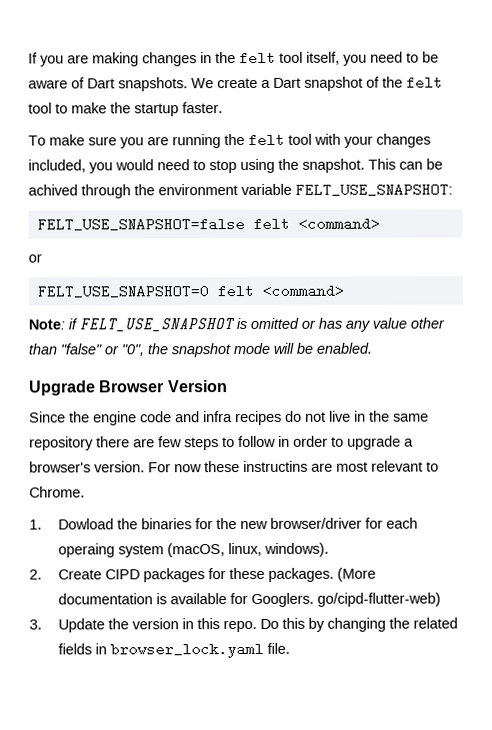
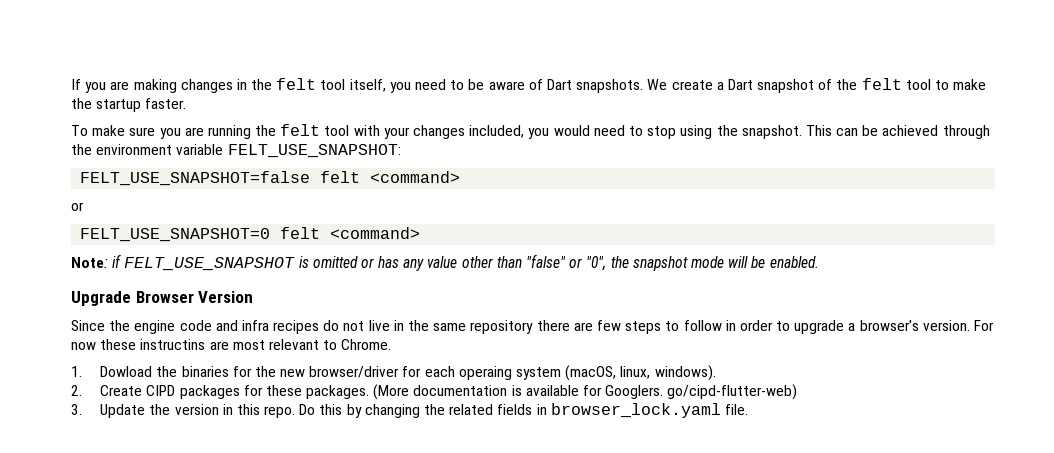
[28,184,78,196] achived -> [882,125,939,136] achieved

